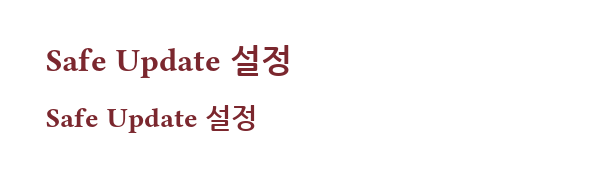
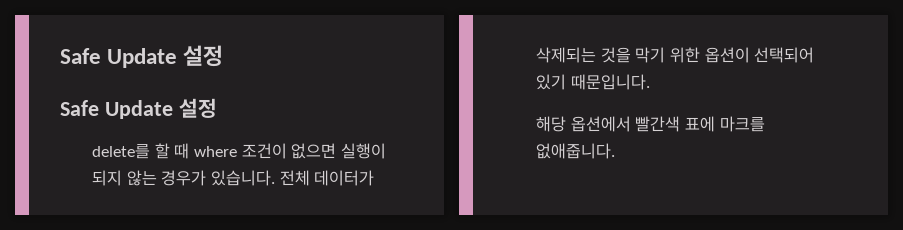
(258, 118) none -> [92,143,386,159] [92,170,375,186] [536,47,815,63] [536,74,650,90] [536,116,765,132] [536,143,616,159] // delete를 할 때 where 조건이 없으면 실행이 되지 않는 경우가 있습니다. 전체 데이터가 삭제되는 것을 막기 위한 옵션이 선택되어 있기 때문입니다. // 해당 옵션에서 빨간색 표에 마크를 없애줍니다.

